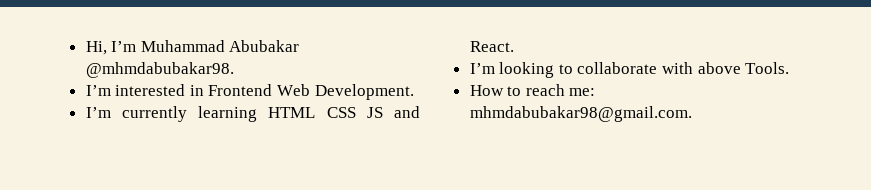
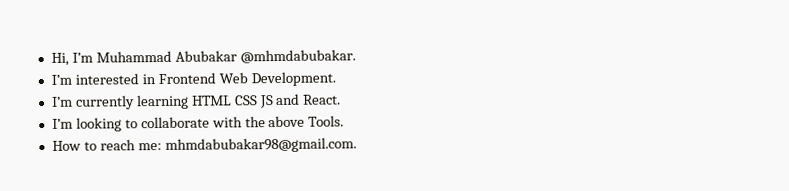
[85,62,234,78] @mhmdabubakar98. -> [239,49,356,64] @mhmdabubakar.
(694, 68) none -> [244,116,266,128] the

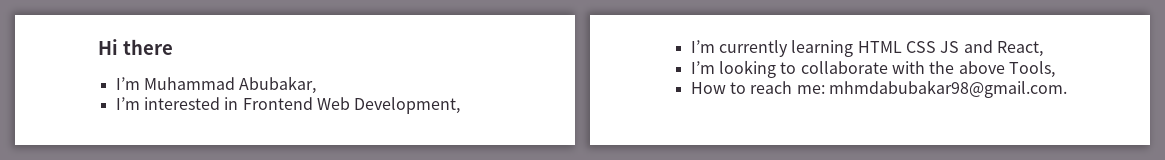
[50,49,356,66] Hi, I’m Muhammad Abubakar @mhmdabubakar. -> [98,39,173,55] [115,76,317,94] Hi there // I’m Muhammad Abubakar,
[250,71,336,87] Development. -> [354,97,461,114] Development,
[302,94,342,105] React. -> [996,41,1043,57] React,
[308,115,345,127] Tools. -> [1008,61,1055,78] Tools,

